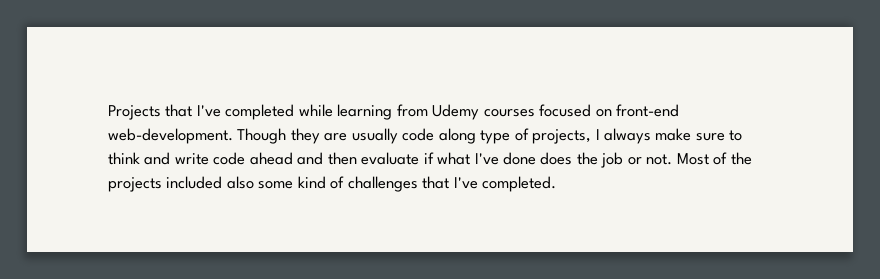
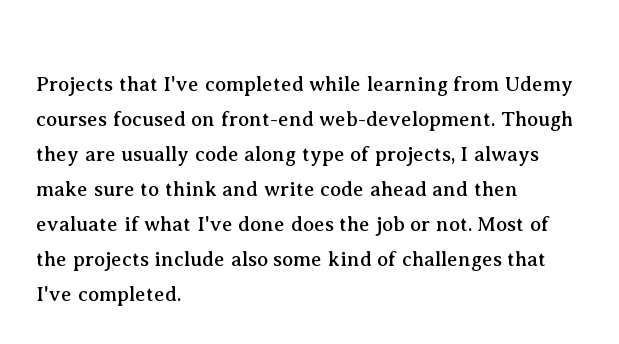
[166,176,223,189] included -> [154,251,226,266] include

